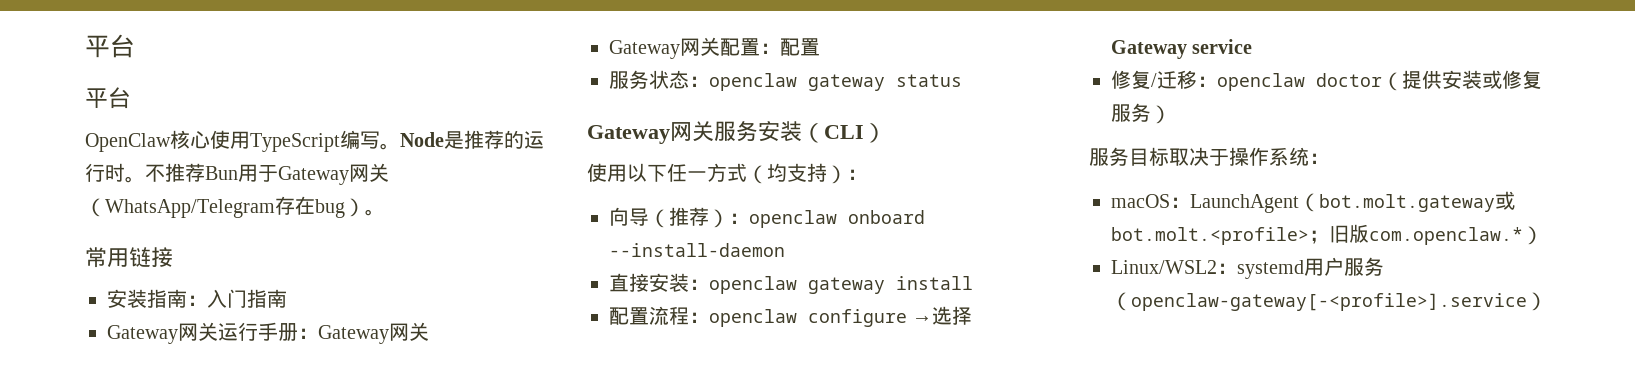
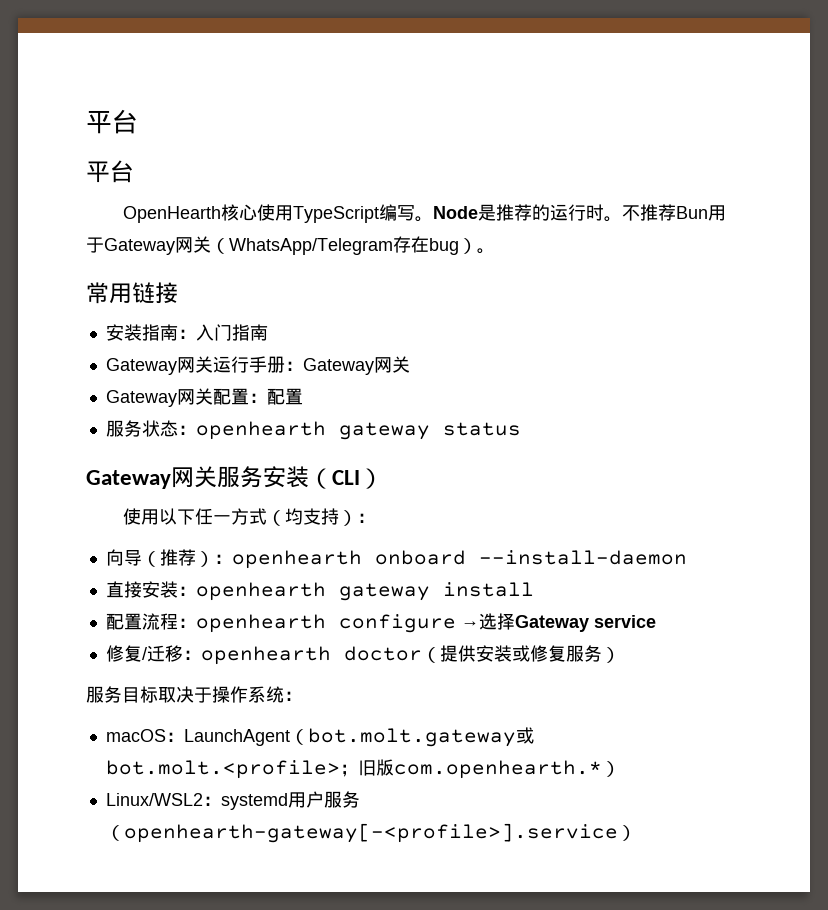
[85,133,171,152] OpenClaw -> [123,206,222,223] OpenHearth
[709,73,797,91] openclaw -> [195,421,326,440] openhearth
[749,210,837,228] openclaw -> [231,550,362,569] openhearth
[709,276,797,294] openclaw -> [195,582,326,601] openhearth
[709,309,797,327] openclaw -> [195,614,326,633] openhearth
[1217,73,1305,91] openclaw -> [200,646,331,665] openhearth
[1369,227,1523,245] com.openclaw.* -> [393,760,602,779] com.openhearth.*
[1131,293,1527,311] openclaw-gateway[-<profile>].service -> [123,823,618,843] openhearth-gateway[-<profile>].service

